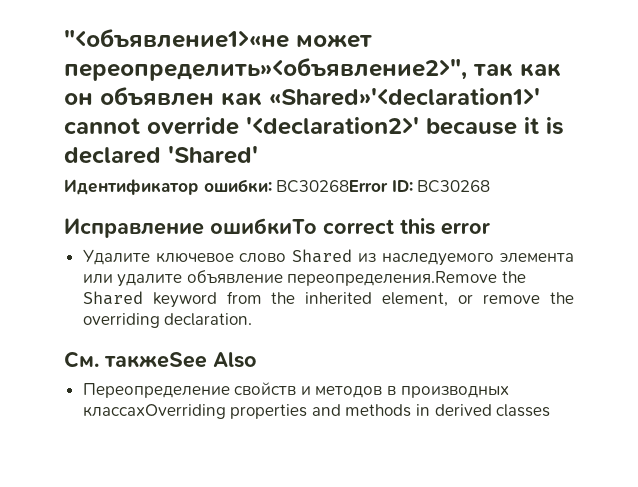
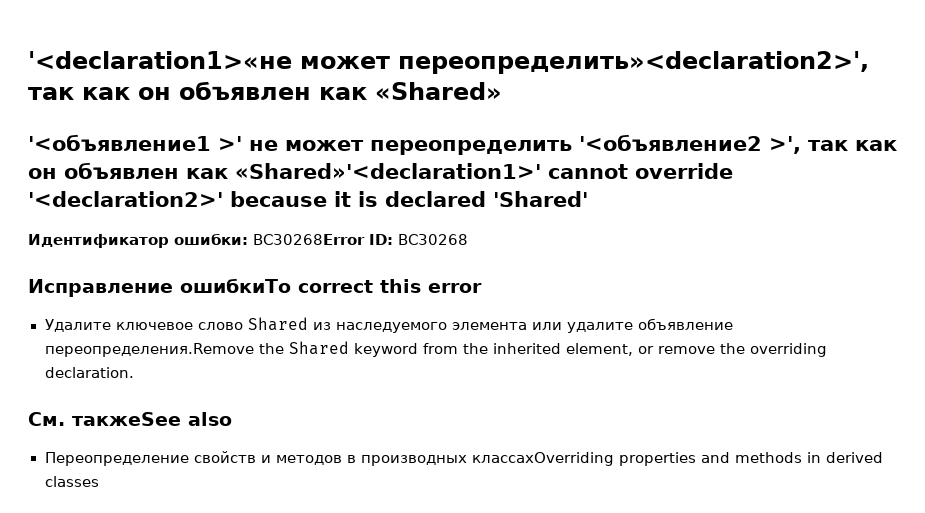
[64,29,372,49] [64,58,467,81] "<объявление1>«не может переопределить»<объявление2>", -> [28,51,869,74] [28,81,502,100] [28,134,801,155] '<declaration1>«не может переопределить»<declaration2>', так как он объявлен как «Shared» // '<объявление1 >' не может переопределить '<объявление2 >',
[213,352,257,368] Also -> [188,412,232,426] also

